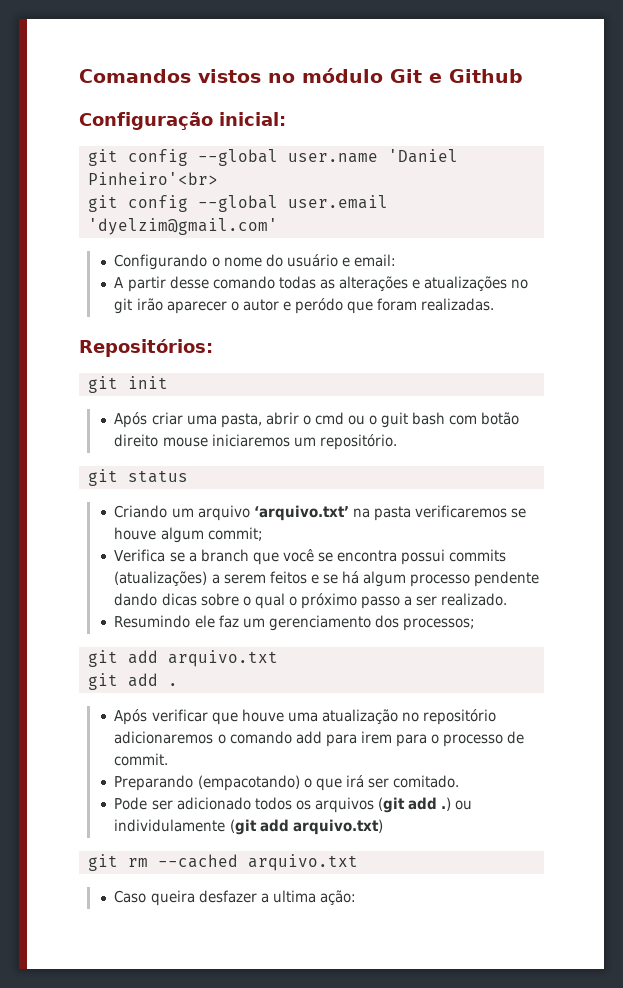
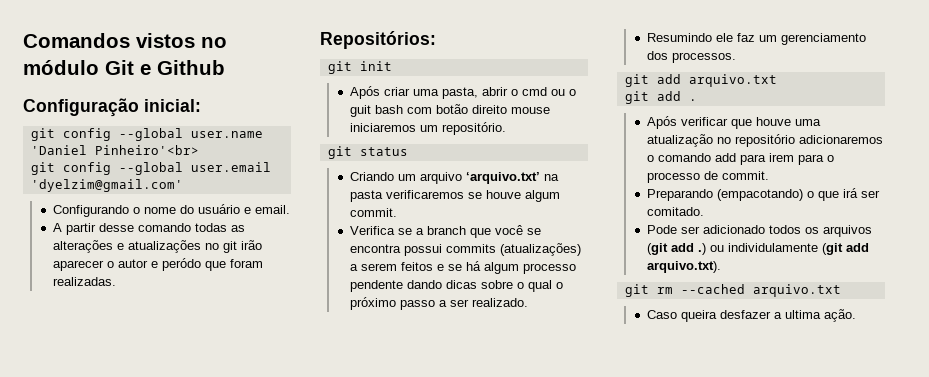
[353,254,396,267] email: -> [254,205,290,214] email.
[207,527,263,541] commit; -> [349,208,397,217] commit.
[402,618,475,631] processos; -> [671,52,736,63] processos.
[292,819,383,835] arquivo.txt) -> [646,261,721,273] arquivo.txt).
[319,890,356,905] ação: -> [823,309,856,322] ação.

